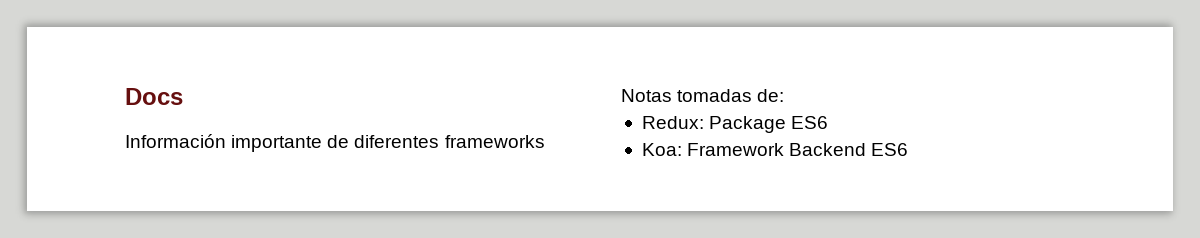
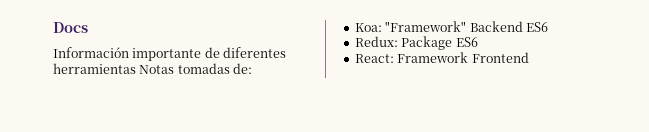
[444,135,545,148] frameworks -> [53,63,136,74] herramientas
(785, 95) none -> [354,21,548,32] // Koa: "Framework" Backend ES6
[641,143,909,156] Koa: Framework Backend ES6 -> [354,52,529,63] React: Framework Frontend

